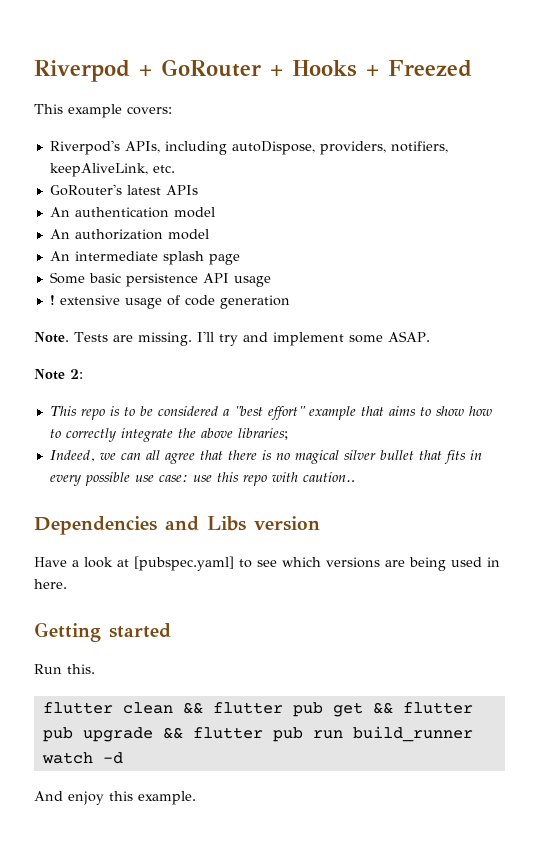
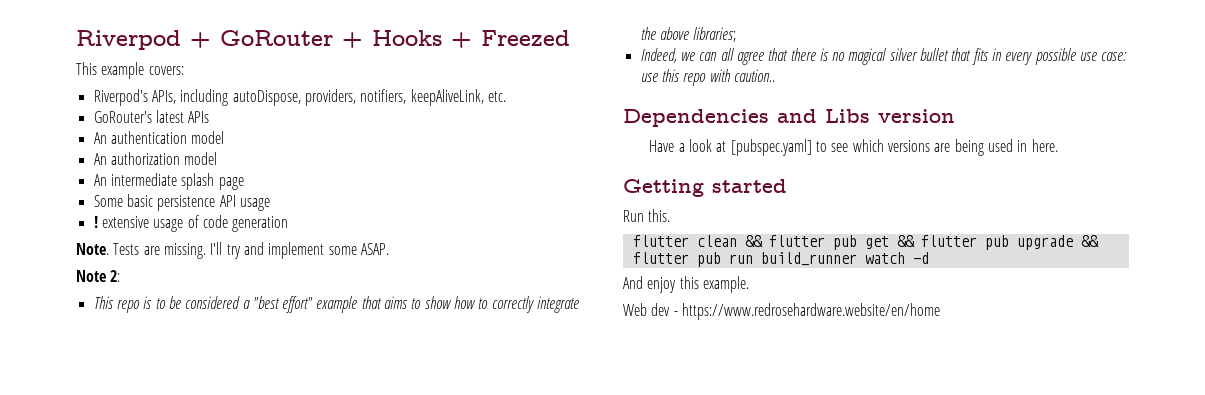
(196, 798) none -> [623,303,940,320] // Web dev - https://www.redrosehardware.website/en/home

